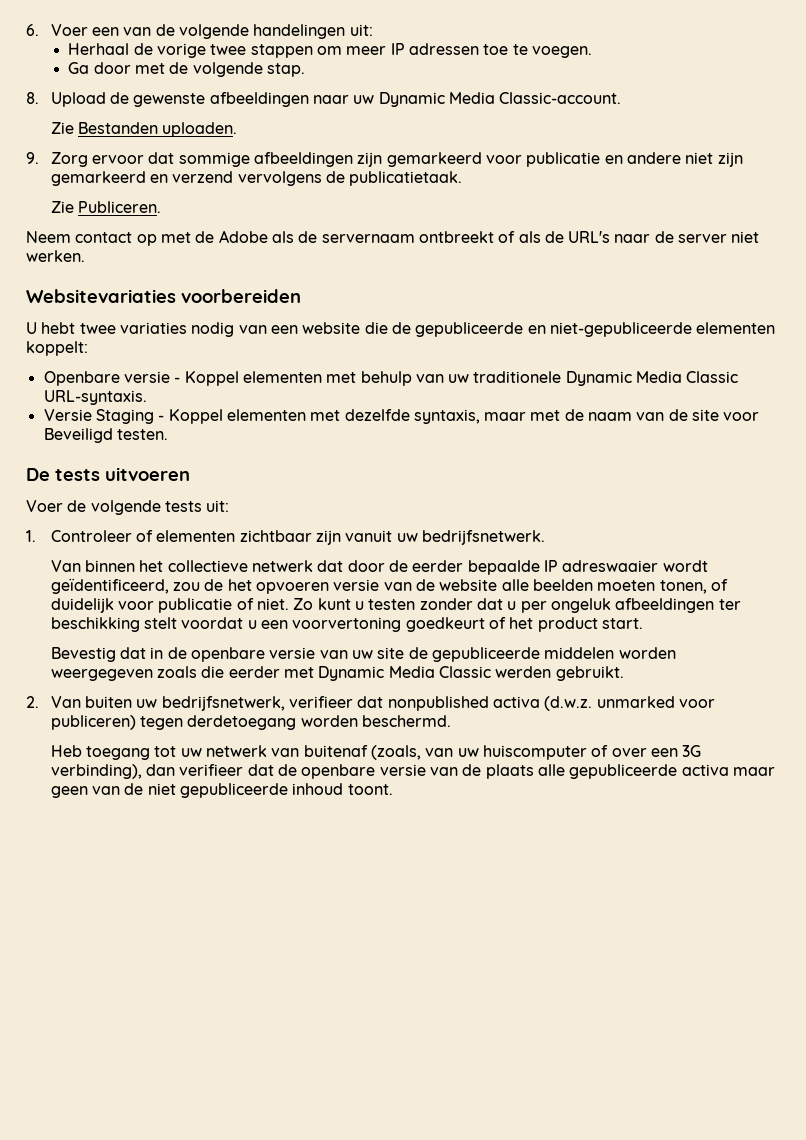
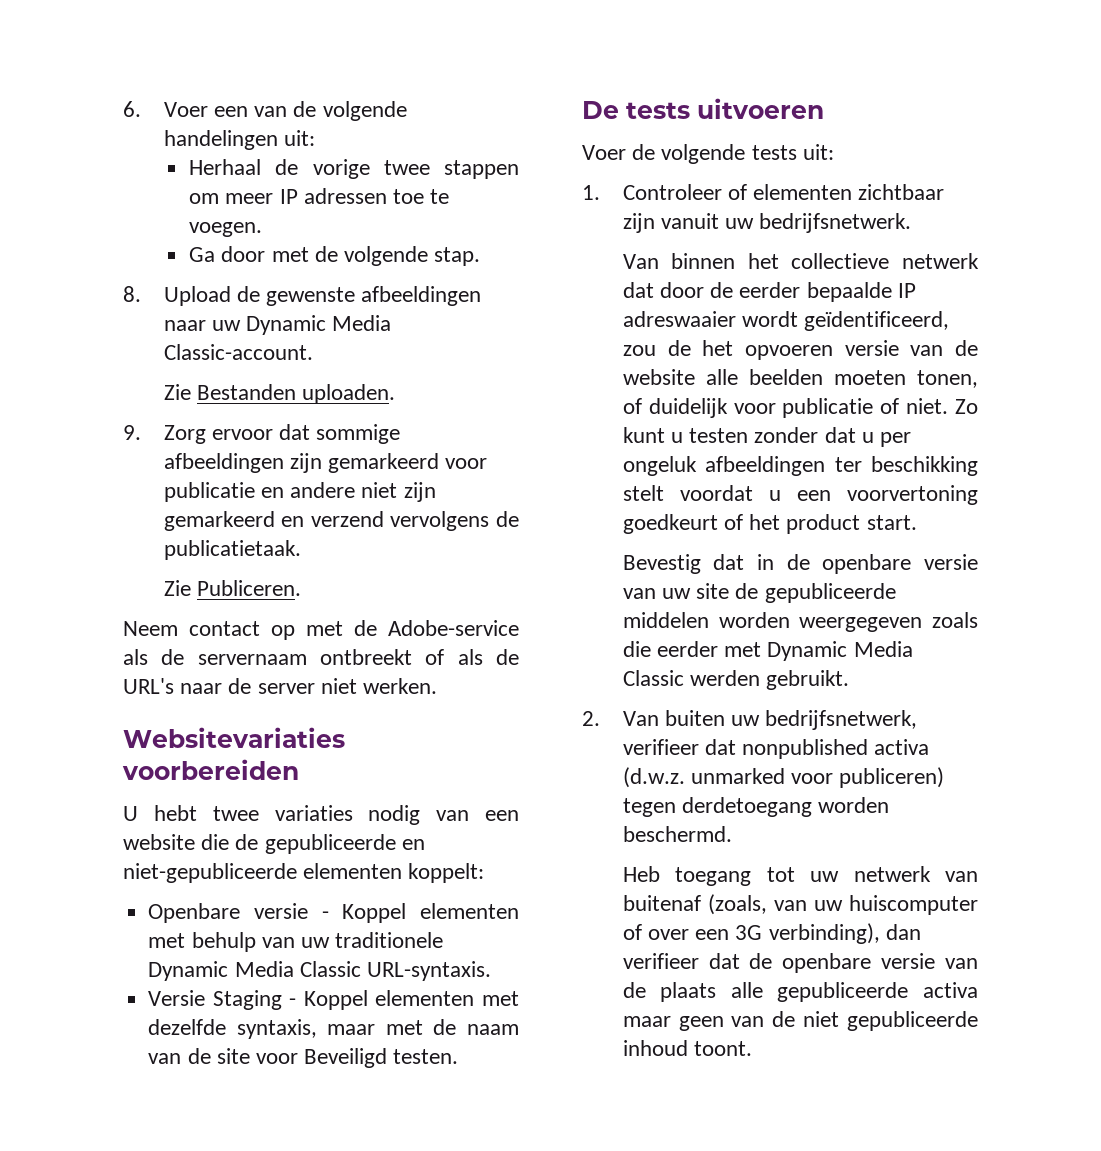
[218,230,268,243] Adobe -> [388,620,519,636] Adobe-service

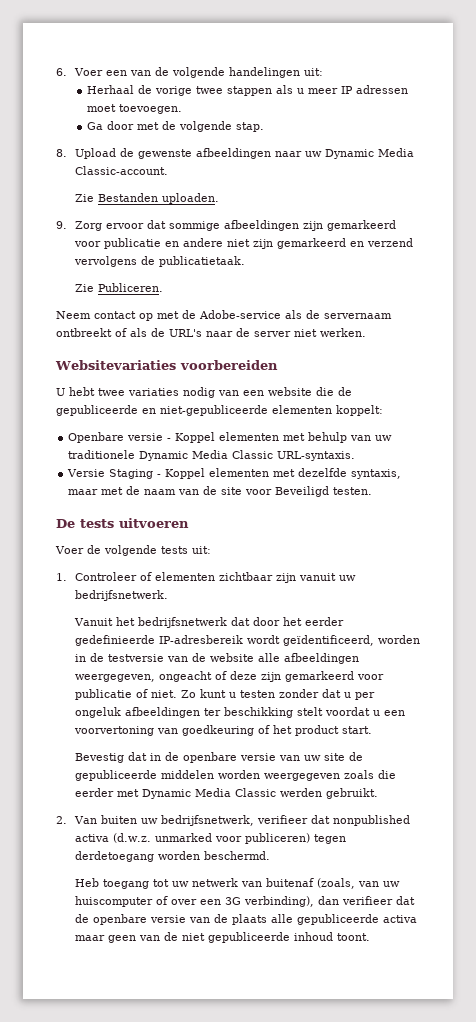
[189,193,220,204] om -> [276,85,305,94] als u
[392,189,450,204] [189,222,263,237] toe te voegen. -> [87,104,183,114] moet toevoegen.
[622,253,979,269] [622,282,916,302] [622,311,950,331] [622,340,978,360] [622,369,978,388] [622,398,728,418] Van binnen het collectieve netwerk dat door de eerder bepaalde IP adreswaaier wordt geïdentificeerd, zou de het opvoeren versie van de website alle beelden moeten tonen, of duidelijk -> [73,617,344,628] [74,635,420,646] [74,653,359,664] [74,671,354,682] Vanuit het bedrijfsnetwerk dat door het eerder gedefinieerde IP-adresbereik wordt geïdentificeerd, worden in de testversie van de website alle afbeeldingen weergegeven, ongeacht of deze zijn gemarkeerd
[622,514,718,534] goedkeurt -> [156,725,254,736] van goedkeuring

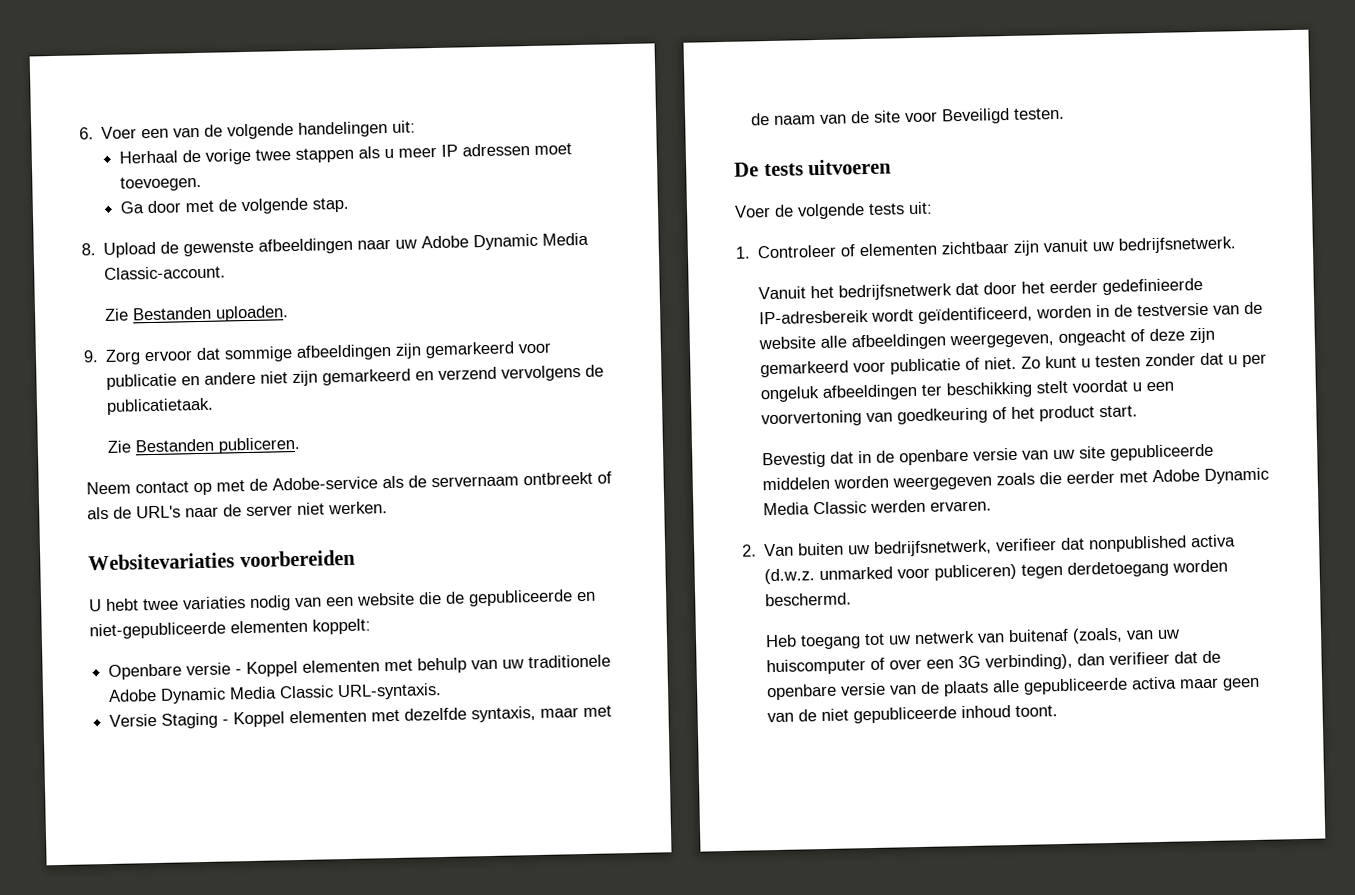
(322, 154) none -> [421,235,470,249] Adobe
[97,283,163,292] Publiceren. -> [134,436,301,454] Bestanden publiceren.
(136, 454) none -> [108,688,158,702] Adobe
[348,752,363,761] de -> (1106, 452) none
(139, 793) none -> [1151,469,1200,483] Adobe
[325,788,378,799] gebruikt. -> [929,500,992,512] ervaren.

